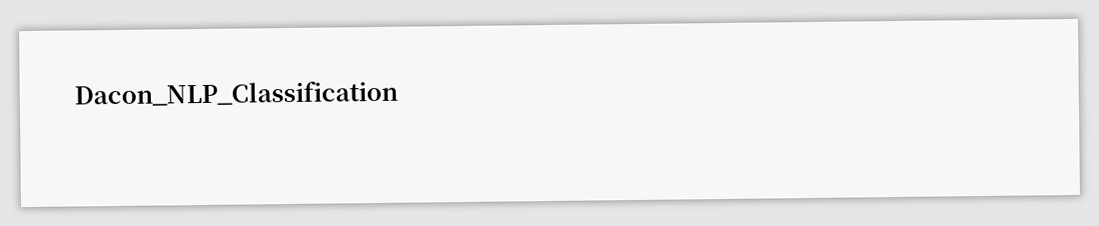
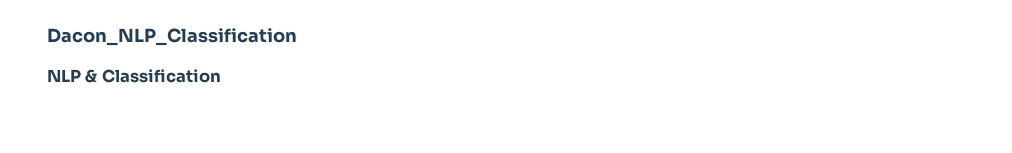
(398, 93) none -> [47,69,221,83] // NLP & Classification

